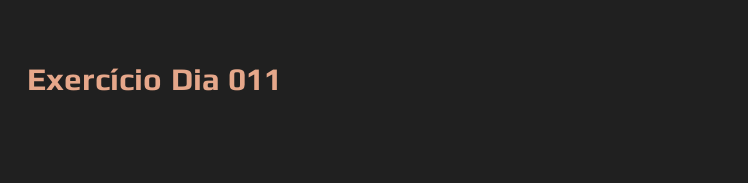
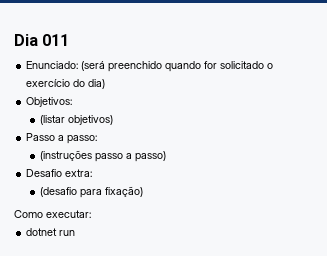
[27,68,162,91] Exercício -> (14, 40) none
(283, 80) none -> [26,61,274,72] [26,79,106,89] [26,97,73,107] [39,115,113,125] [26,133,98,144] [39,150,166,162] [26,169,93,177] [39,186,143,198] [14,210,91,218] [26,228,76,236] // Enunciado: (será preenchido quando for solicitado o exercício do dia) // Objetivos: // (listar objetivos) // Passo a passo: // (instruções passo a passo) // Desafio extra: // (desafio para fixação) // Como executar: // dotnet run

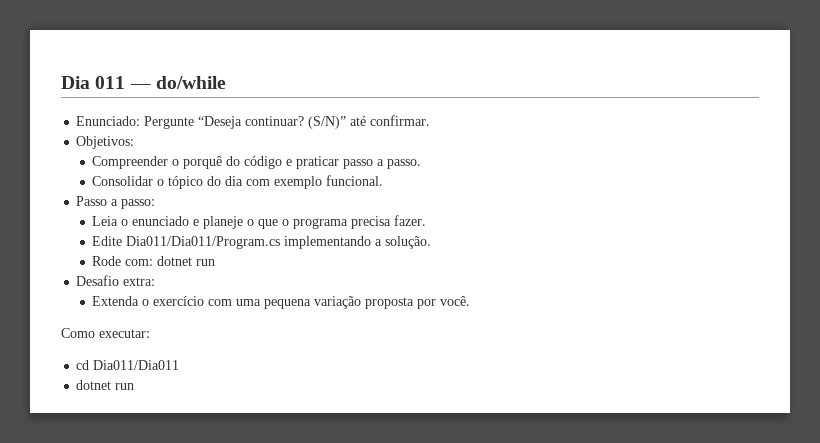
(70, 40) none -> [129,76,226,89] — do/while
[81,61,274,72] [26,79,106,89] [26,97,73,107] [39,115,113,125] [26,133,98,144] [39,150,166,162] [26,169,93,177] [39,186,143,198] (será preenchido quando for solicitado o exercício do dia) // Objetivos: // (listar objetivos) // Passo a passo: // (instruções passo a passo) // Desafio extra: // (desafio para fixação) -> [144,115,431,129] [76,136,135,149] [92,156,422,169] [92,175,384,189] [76,196,156,209] [92,215,427,229] [92,236,432,249] [92,256,216,266] [76,275,156,286] [92,296,471,309] Pergunte “Deseja continuar? (S/N)” até confirmar. // Objetivos: // Compreender o porquê do código e praticar passo a passo. // Consolidar o tópico do dia com exemplo funcional. // Passo a passo: // Leia o enunciado e planeje o que o programa precisa fazer. // Edite Dia011/Dia011/Program.cs implementando a solução. // Rode com: dotnet run // Desafio extra: // Extenda o exercício com uma pequena variação proposta por você.
(91, 214) none -> [76,360,180,370] // cd Dia011/Dia011

